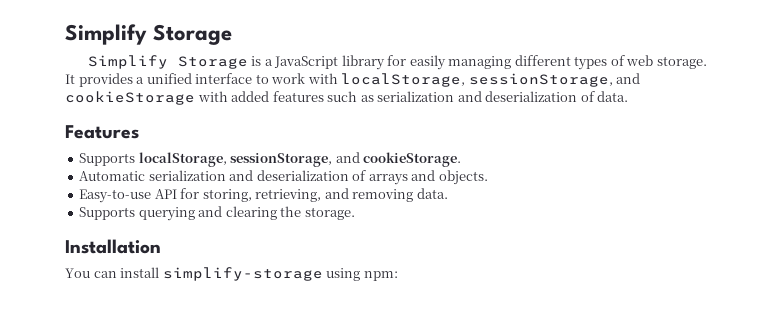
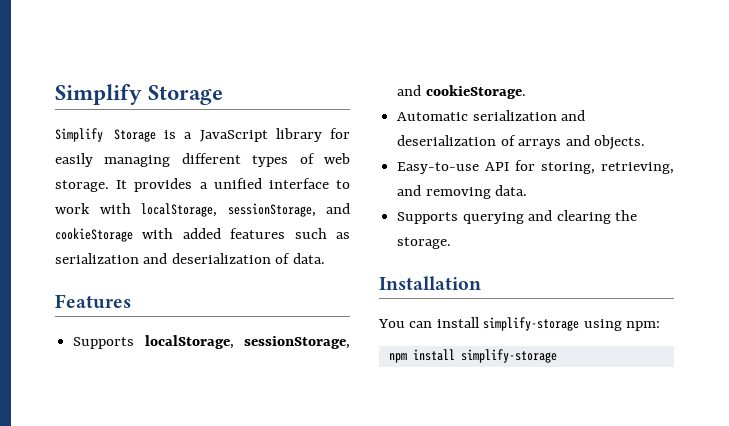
(398, 276) none -> [388,349,557,363] // npm install simplify-storage

